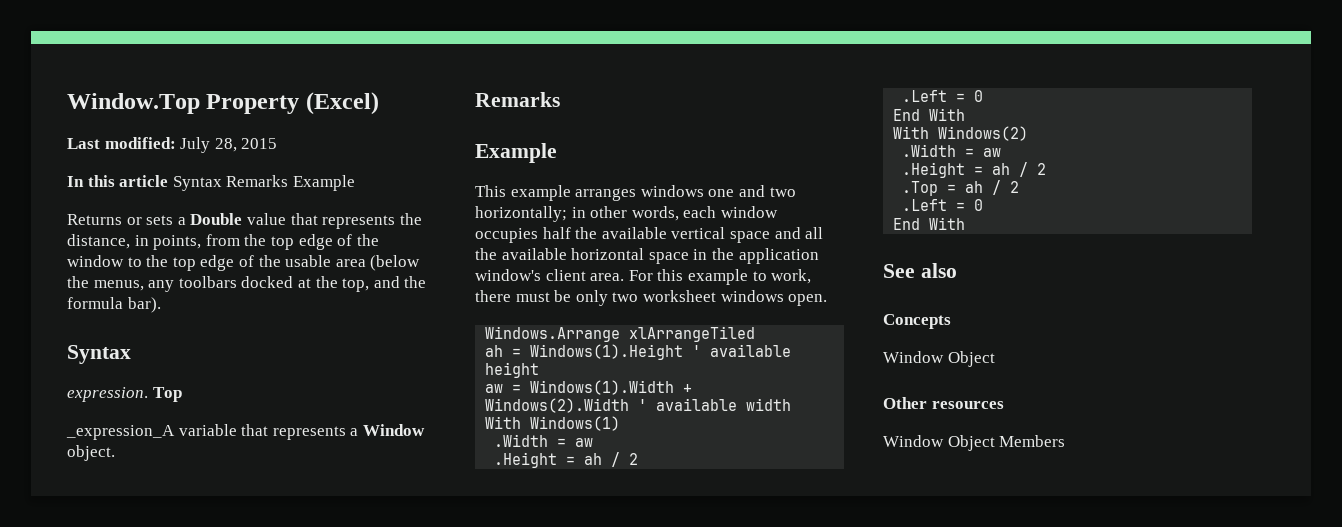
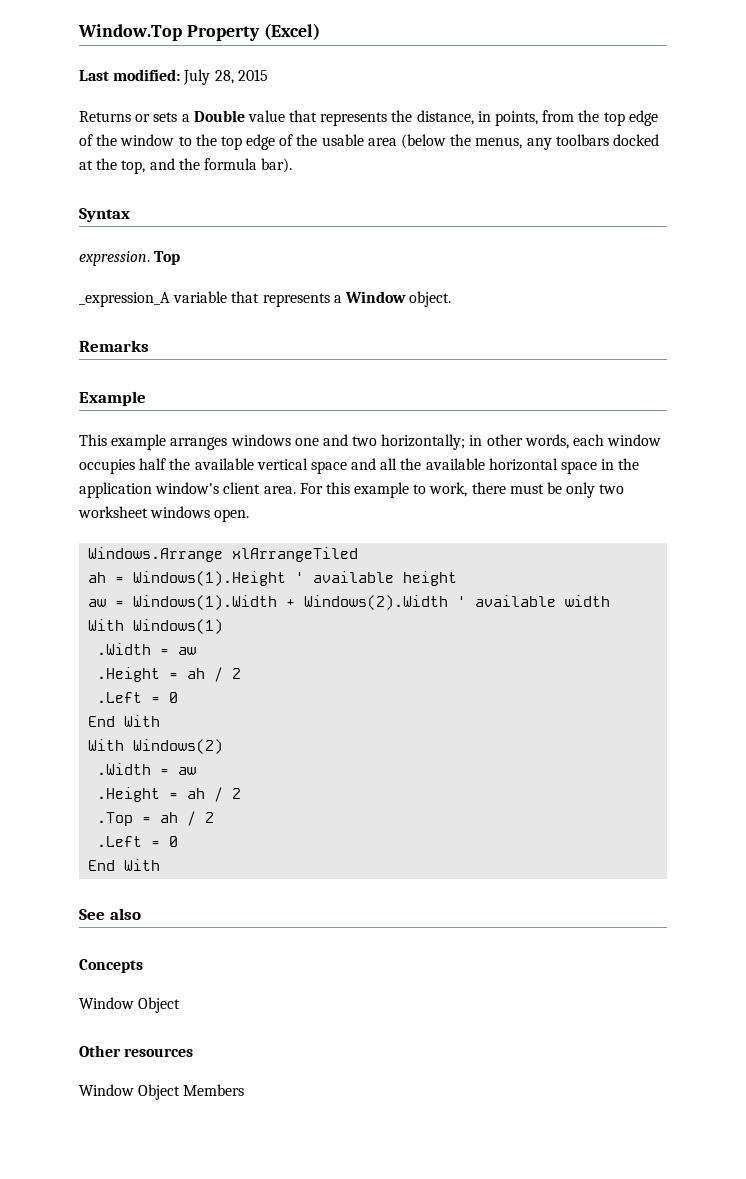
[67,175,355,191] // In this article Syntax Remarks Example -> (268, 75) none

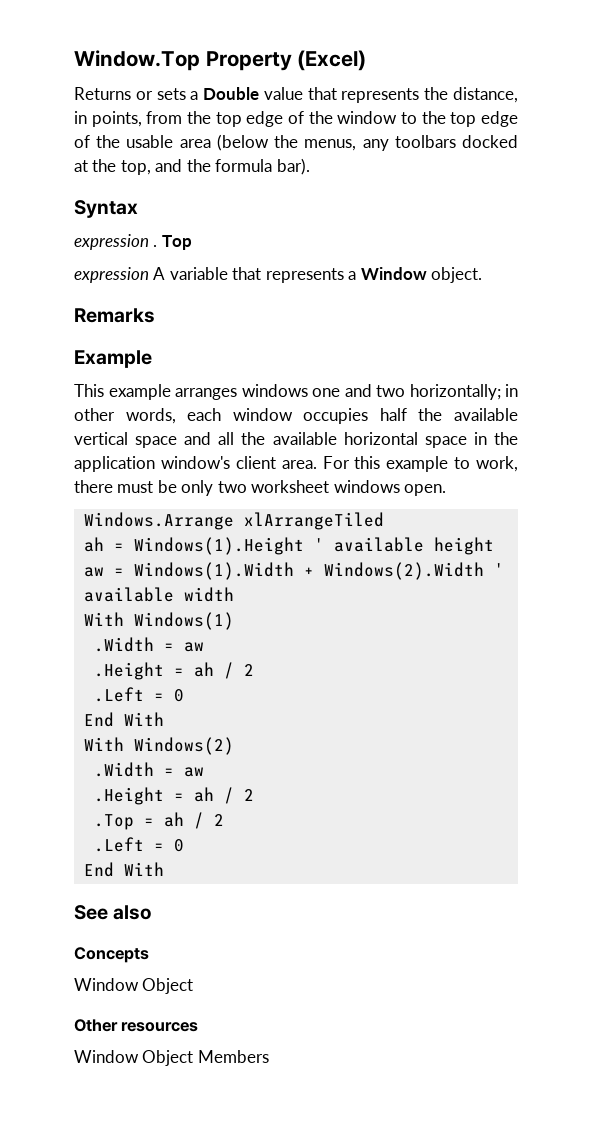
[79,69,268,85] // Last modified: July 28, 2015 -> (367, 60) none
[79,251,150,266] expression. -> [74,234,158,250] expression .
[79,292,170,307] _expression_A -> [74,267,166,283] expression A

